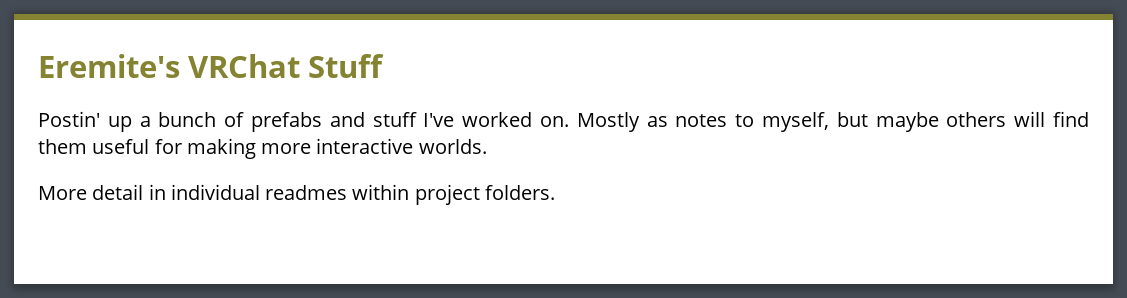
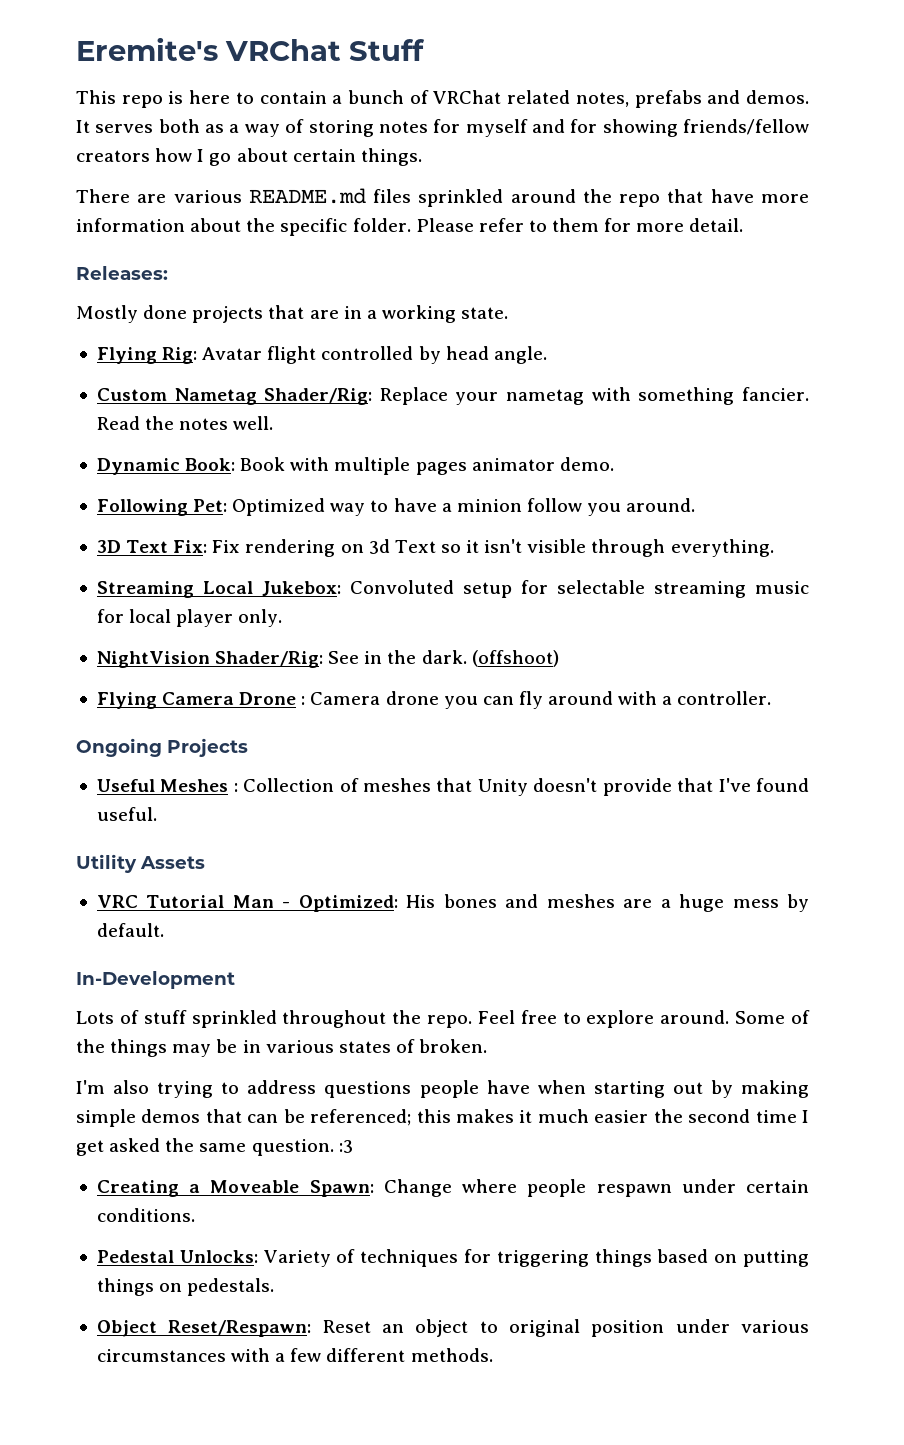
[38,111,1089,132] [38,138,487,159] [38,184,555,205] Postin' up a bunch of prefabs and stuff I've worked on. Mostly as notes to myself, but maybe others will find them useful for making more interactive worlds. // More detail in individual readmes within project folders. -> [76,90,809,108] [76,119,809,137] [76,148,422,166] [76,188,809,207] [76,218,744,236] [76,266,168,280] [76,305,509,323] [96,346,547,364] [96,387,810,405] [96,416,274,430] [96,457,614,475] [96,498,696,516] [96,539,774,557] [96,580,810,598] [96,609,283,627] [96,650,559,668] [96,691,772,709] [76,738,248,757] [96,778,809,796] [96,807,157,821] [76,854,205,873] [96,894,809,912] [96,923,164,937] [76,971,235,989] [76,1010,810,1028] [76,1039,488,1057] [76,1080,810,1098] [76,1109,810,1127] [76,1138,353,1156] [96,1179,810,1197] [96,1208,195,1222] [96,1249,810,1267] [96,1278,275,1296] [96,1319,809,1337] [96,1348,493,1362] This repo is here to contain a bunch of VRChat related notes, prefabs and demos. It serves both as a way of storing notes for myself and for showing friends/fellow creators how I go about certain things. // There are various README.md files sprinkled around the repo that have more information about the specific folder. Please refer to them for more detail. // Releases: // Mostly done projects that are in a working state. // Flying Rig: Avatar flight controlled by head angle. // Custom Nametag Shader/Rig: Replace your nametag with something fancier. Read the notes well. // Dynamic Book: Book with multiple pages animator demo. // Following Pet: Optimized way to have a minion follow you around. // 3D Text Fix: Fix rendering on 3d Text so it isn't visible through everything. // Streaming Local Jukebox: Convoluted setup for selectable streaming music for local player only. // NightVision Shader/Rig: See in the dark. (offshoot) // Flying Camera Drone : Camera drone you can fly around with a controller. // Ongoing Projects // Useful Meshes : Collection of meshes that Unity doesn't provide that I've found useful. // Utility Assets // VRC Tutorial Man - Optimized: His bones and meshes are a huge mess by default. // In-Development // Lots of stuff sprinkled throughout the repo. Feel free to explore around. Some of the things may be in various states of broken. // I'm also trying to address questions people have when starting out by making simple demos that can be referenced; this makes it much easier the second time I get asked the same question. :3 // Creating a Moveable Spawn: Change where people respawn under certain conditions. // Pedestal Unlocks: Variety of techniques for triggering things based on putting things on pedestals. // Object Reset/Respawn: Reset an object to original position under various circumstances with a few different methods.

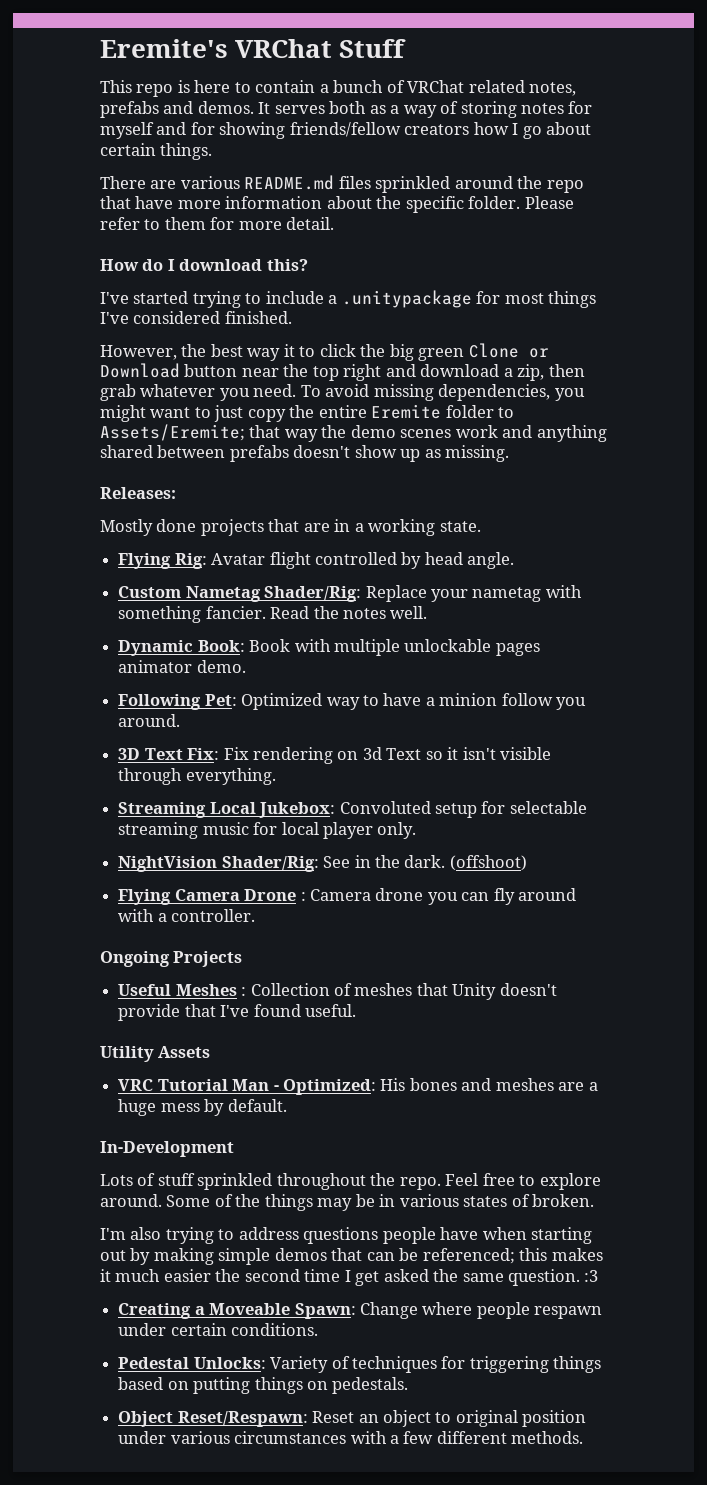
(744, 225) none -> [100,259,308,271] [100,290,597,308] [100,311,292,324] [100,343,549,361] [100,363,585,381] [100,384,585,401] [100,404,515,422] [100,424,607,442] [100,445,510,462] // How do I download this? // I've started trying to include a .unitypackage for most things I've considered finished. // However, the best way it to click the big green Clone or Download button near the top right and download a zip, then grab whatever you need. To avoid missing dependencies, you might want to just copy the entire Eremite folder to Assets/Eremite; that way the demo scenes work and anything shared between prefabs doesn't show up as missing.
(411, 466) none -> [404,639,492,652] unlockable

